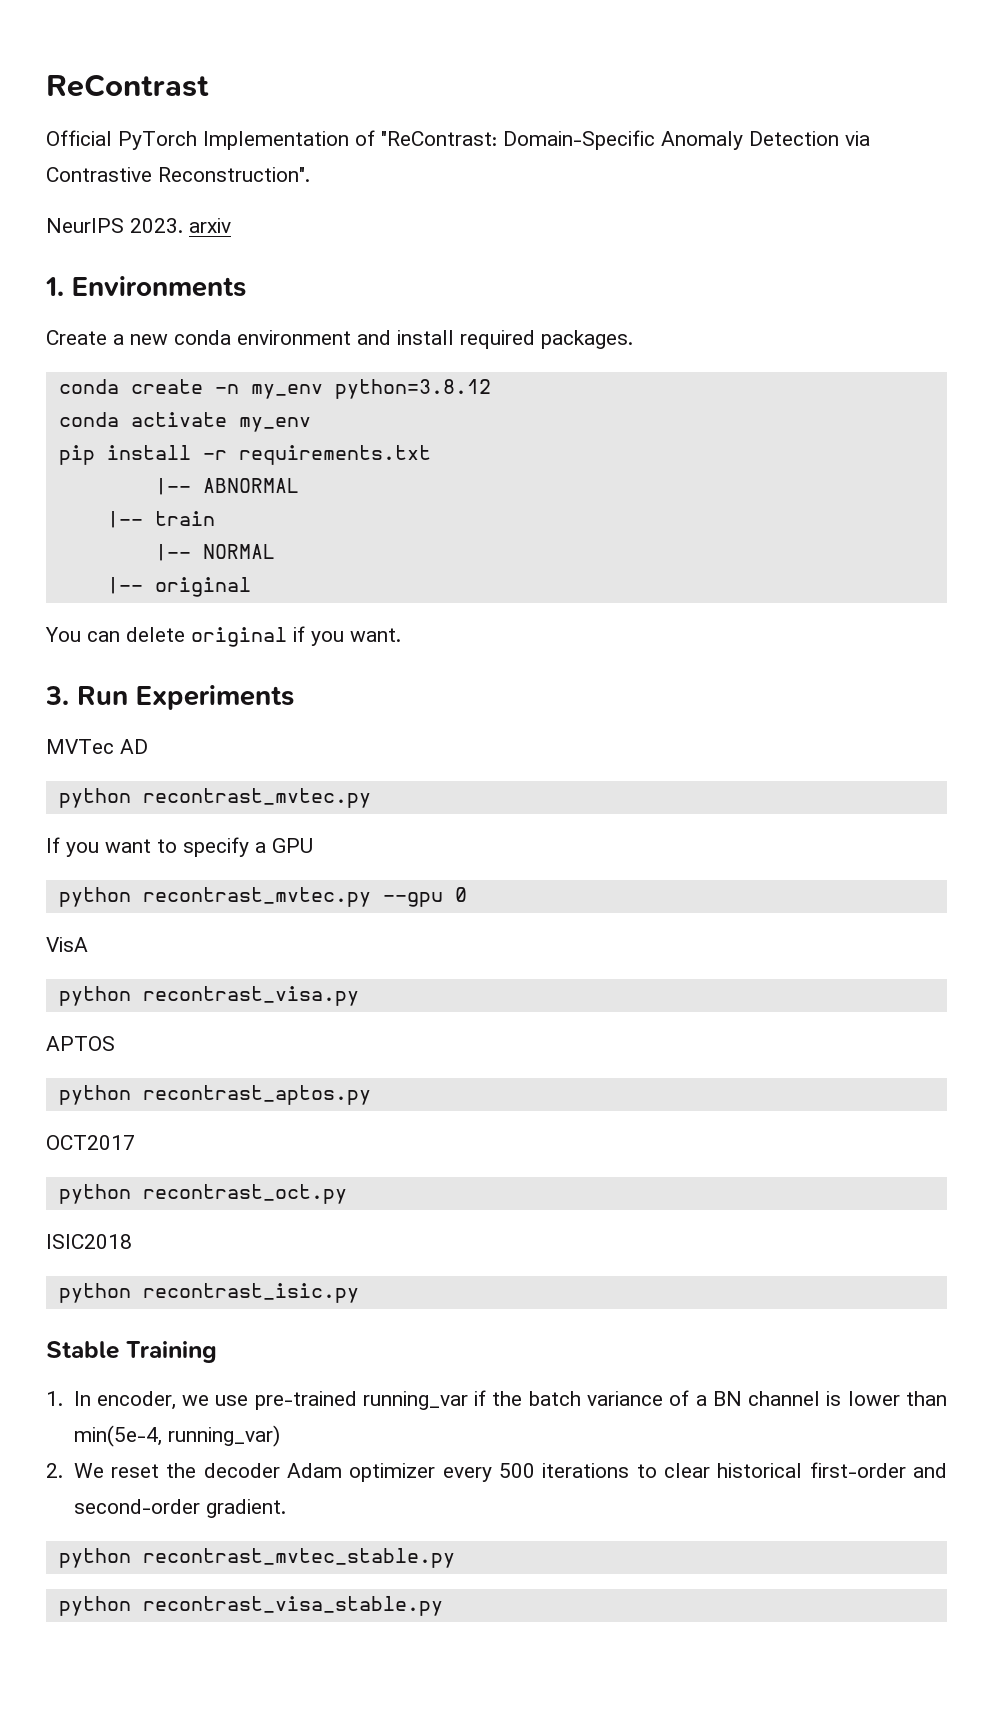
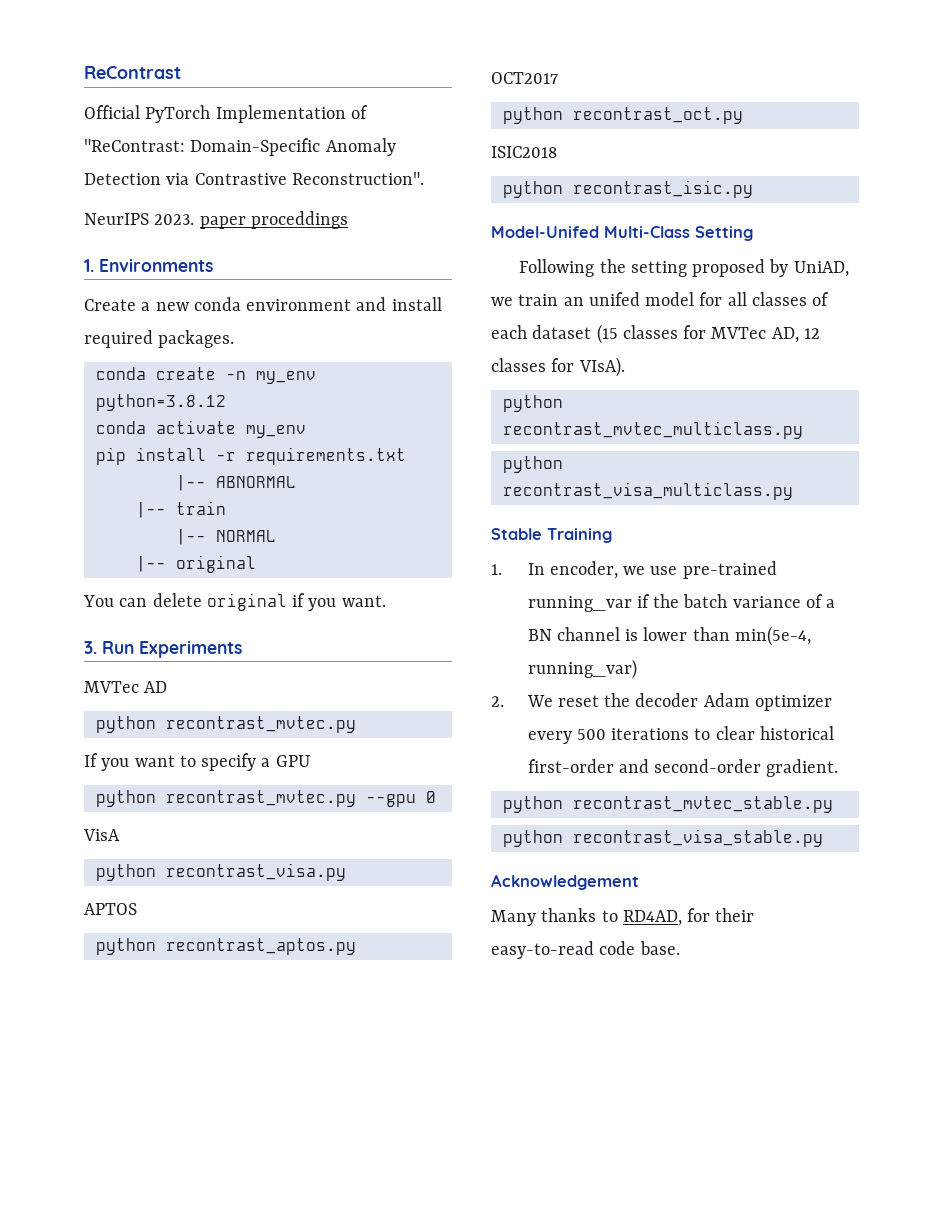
[189,218,231,233] arxiv -> [199,211,348,229] paper proceddings
(359, 1293) none -> [491,226,753,241] [519,259,849,277] [491,292,830,306] [491,324,820,344] [491,357,625,377] [502,395,563,412] [502,421,803,439] [502,456,563,473] [502,482,793,500] // Model-Unifed Multi-Class Setting // Following the setting proposed by UniAD, we train an unifed model for all classes of each dataset (15 classes for MVTec AD, 12 classes for VIsA). // python recontrast_mvtec_multiclass.py // python recontrast_visa_multiclass.py
(443, 1606) none -> [491,874,639,890] [491,908,755,926] [491,941,680,959] // Acknowledgement // Many thanks to RD4AD, for their easy-to-read code base.

